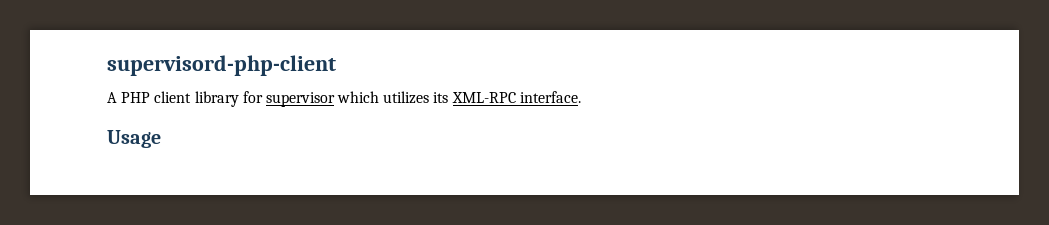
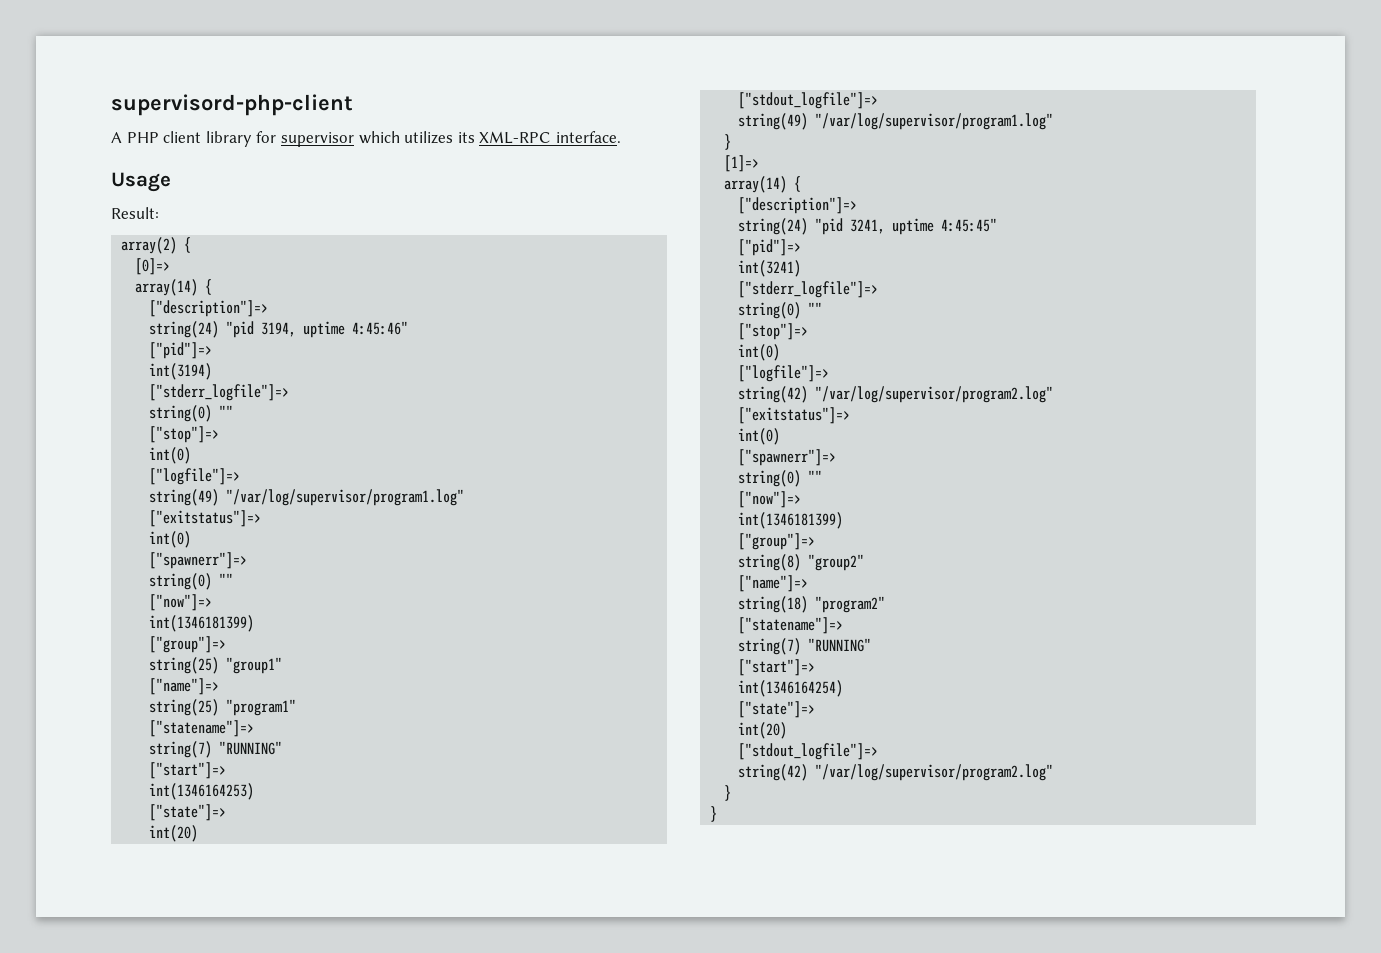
(161, 139) none -> [111,207,159,219] [121,237,192,254] [135,258,171,275] [135,279,213,296] [149,300,269,317] [149,321,409,338] [149,342,213,359] [149,363,213,380] [149,384,290,401] [149,405,234,422] [149,426,220,443] [149,447,192,464] [149,468,241,485] [149,489,465,506] [149,510,262,527] [149,531,192,548] [149,552,248,569] [149,573,234,590] [149,594,213,611] [149,615,255,632] [149,636,227,653] [149,657,283,674] [149,678,220,695] [149,699,297,716] [149,720,255,737] [149,741,283,758] [149,762,227,779] [149,783,255,800] [149,804,227,821] [149,825,199,842] [738,92,879,109] [738,113,1054,130] [724,134,732,150] [724,155,760,172] [724,176,802,193] [738,197,858,214] [738,218,998,235] [738,239,802,256] [738,260,802,277] [738,281,879,298] [738,302,823,319] [738,323,809,340] [738,344,781,361] [738,365,830,382] [738,386,1054,403] [738,407,851,424] [738,428,781,445] [738,449,837,466] [738,470,823,487] [738,491,802,508] [738,512,844,529] [738,533,816,550] [738,554,865,571] [738,575,809,592] [738,596,886,613] [738,617,844,634] [738,638,872,655] [738,659,816,676] [738,680,844,697] [738,701,816,718] [738,722,788,739] [738,743,879,760] [738,764,1054,781] [724,785,732,801] [710,806,718,822] // Result: // array(2) { // [0]=> // array(14) { // ["description"]=> // string(24) "pid 3194, uptime 4:45:46" // ["pid"]=> // int(3194) // ["stderr_logfile"]=> // string(0) "" // ["stop"]=> // int(0) // ["logfile"]=> // string(49) "/var/log/supervisor/program1.log" // ["exitstatus"]=> // int(0) // ["spawnerr"]=> // string(0) "" // ["now"]=> // int(1346181399) // ["group"]=> // string(25) "group1" // ["name"]=> // string(25) "program1" // ["statename"]=> // string(7) "RUNNING" // ["start"]=> // int(1346164253) // ["state"]=> // int(20) // ["stdout_logfile"]=> // string(49) "/var/log/supervisor/program1.log" // } // [1]=> // array(14) { // ["description"]=> // string(24) "pid 3241, uptime 4:45:45" // ["pid"]=> // int(3241) // ["stderr_logfile"]=> // string(0) "" // ["stop"]=> // int(0) // ["logfile"]=> // string(42) "/var/log/supervisor/program2.log" // ["exitstatus"]=> // int(0) // ["spawnerr"]=> // string(0) "" // ["now"]=> // int(1346181399) // ["group"]=> // string(8) "group2" // ["name"]=> // string(18) "program2" // ["statename"]=> // string(7) "RUNNING" // ["start"]=> // int(1346164254) // ["state"]=> // int(20) // ["stdout_logfile"]=> // string(42) "/var/log/supervisor/program2.log" // } // }

